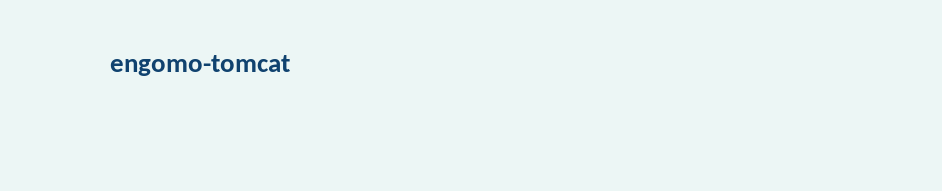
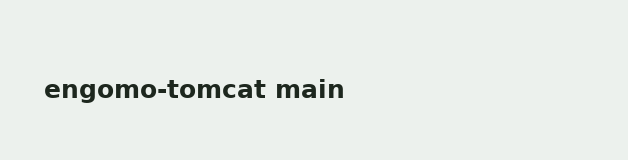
(290, 65) none -> [275,79,345,98] main

